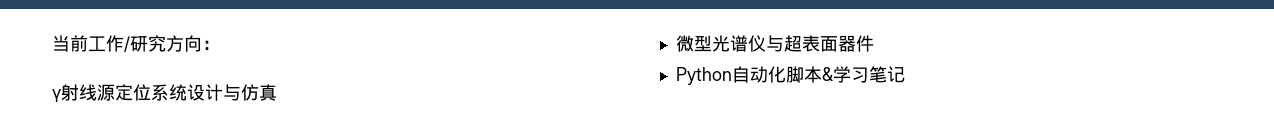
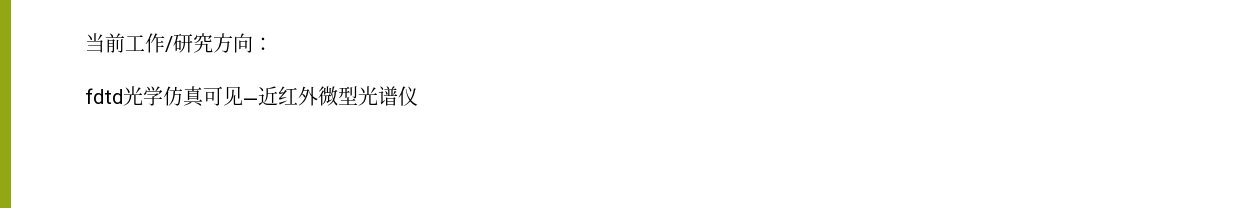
[52,84,277,102] [675,35,874,52] [675,66,905,85] γ射线源定位系统设计与仿真 // 微型光谱仪与超表面器件 // Python自动化脚本&学习笔记 -> [85,86,418,107] fdtd光学仿真可见—近红外微型光谱仪

